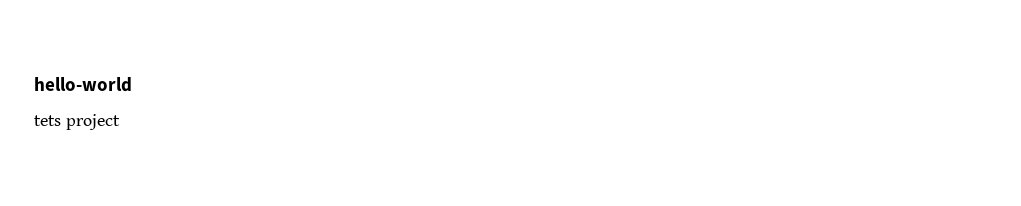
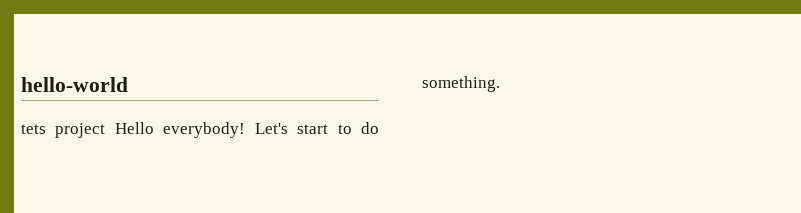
(120, 122) none -> [114,122,379,138] [422,76,500,92] Hello everybody! Let's start to do something.

